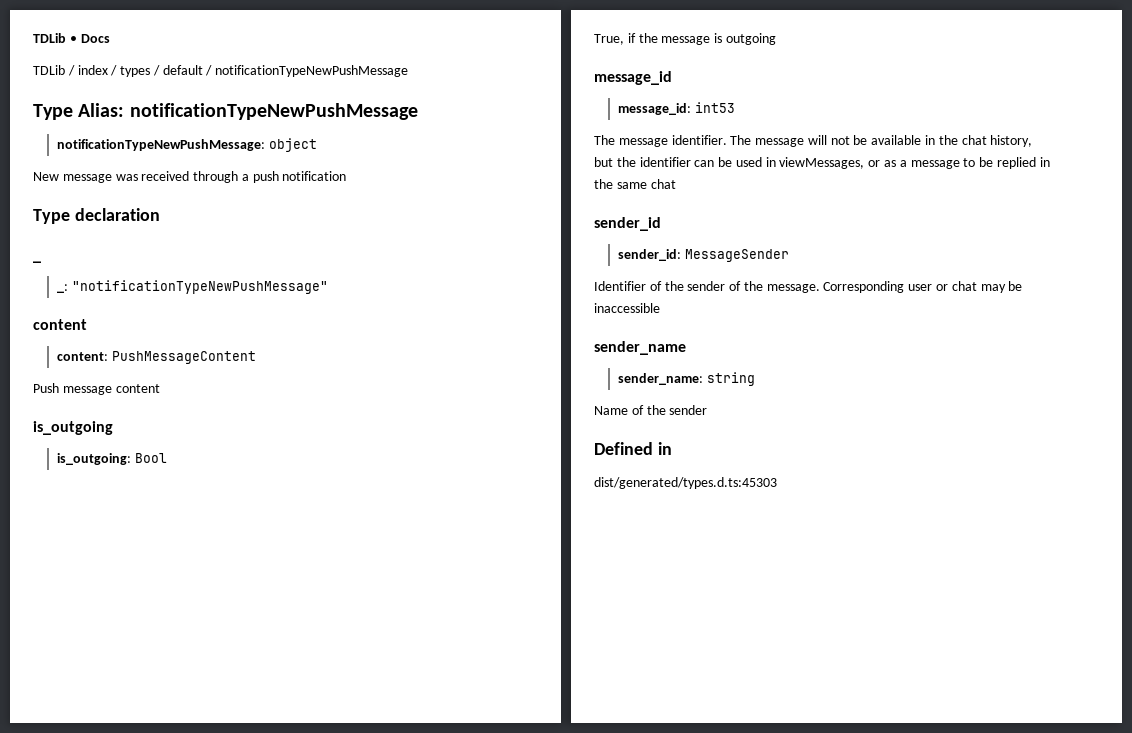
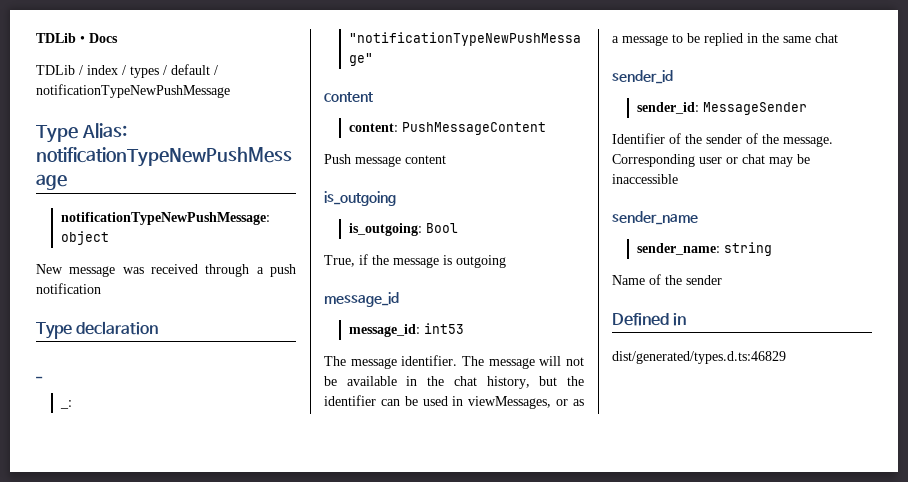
[594,477,777,489] dist/generated/types.d.ts:45303 -> [612,351,786,364] dist/generated/types.d.ts:46829

